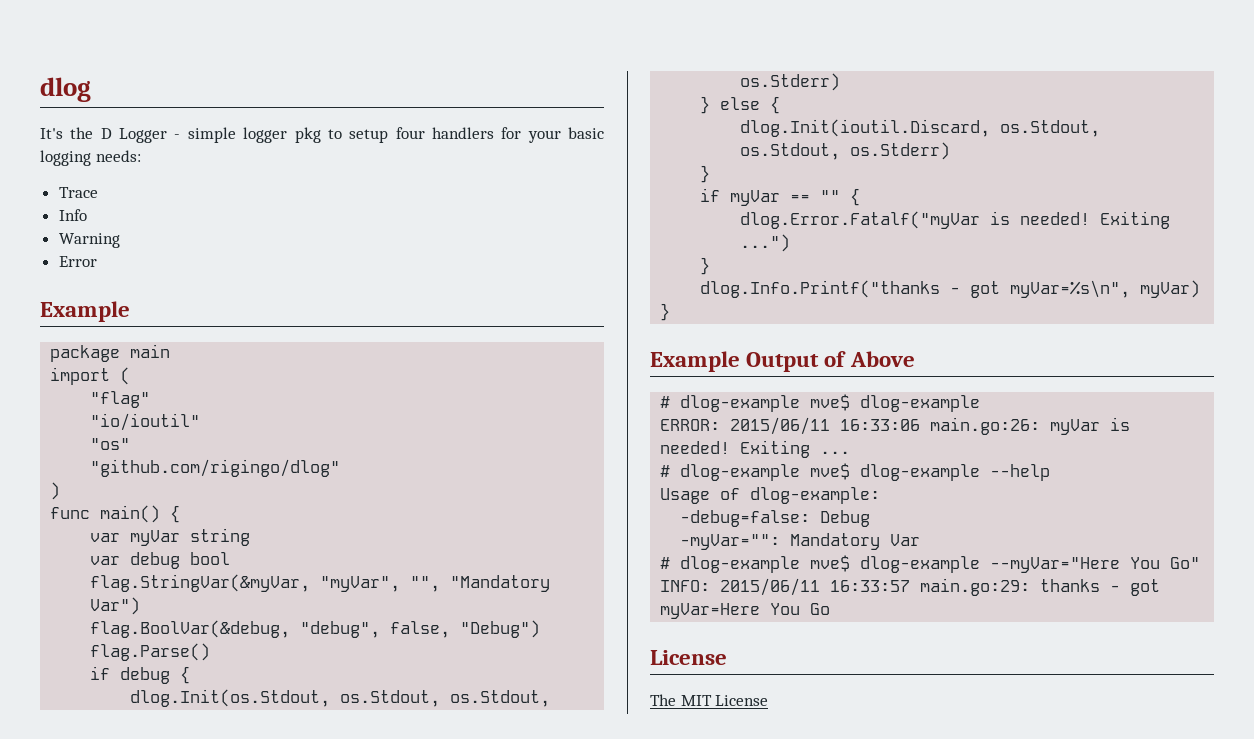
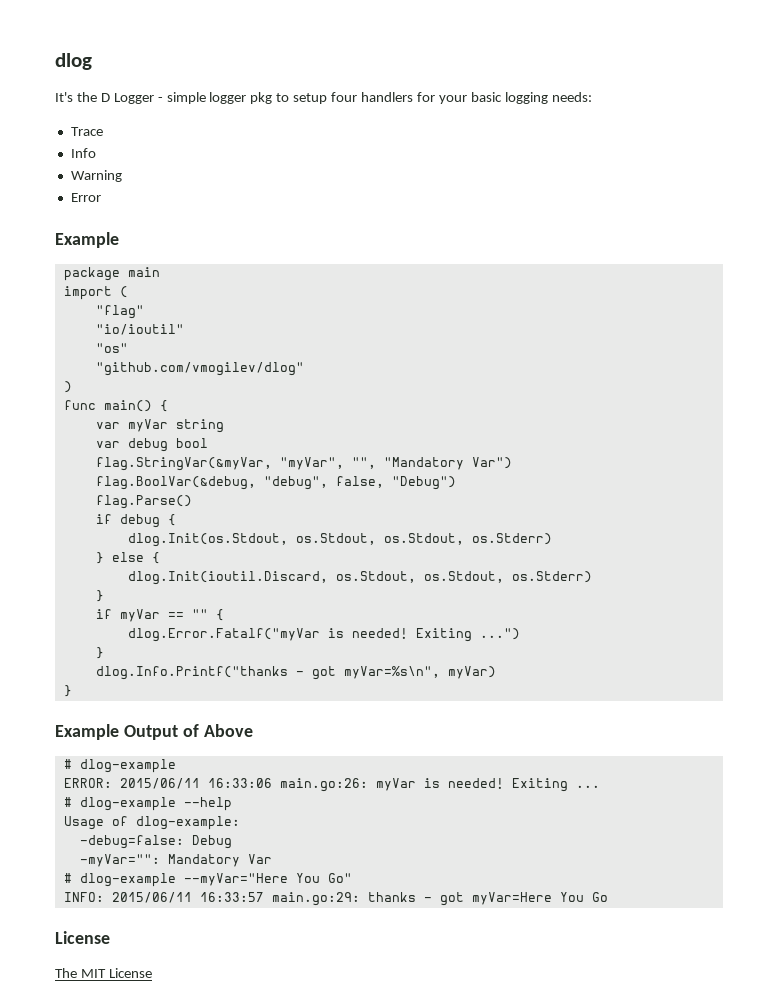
[90,459,341,477] "github.com/rigingo/dlog" -> [95,362,304,376] "github.com/vmogilev/dlog"
[810,394,981,412] mve$ dlog-example -> (176, 766) none
[810,463,981,481] mve$ dlog-example -> (176, 804) none
[810,555,981,573] mve$ dlog-example -> (176, 880) none

